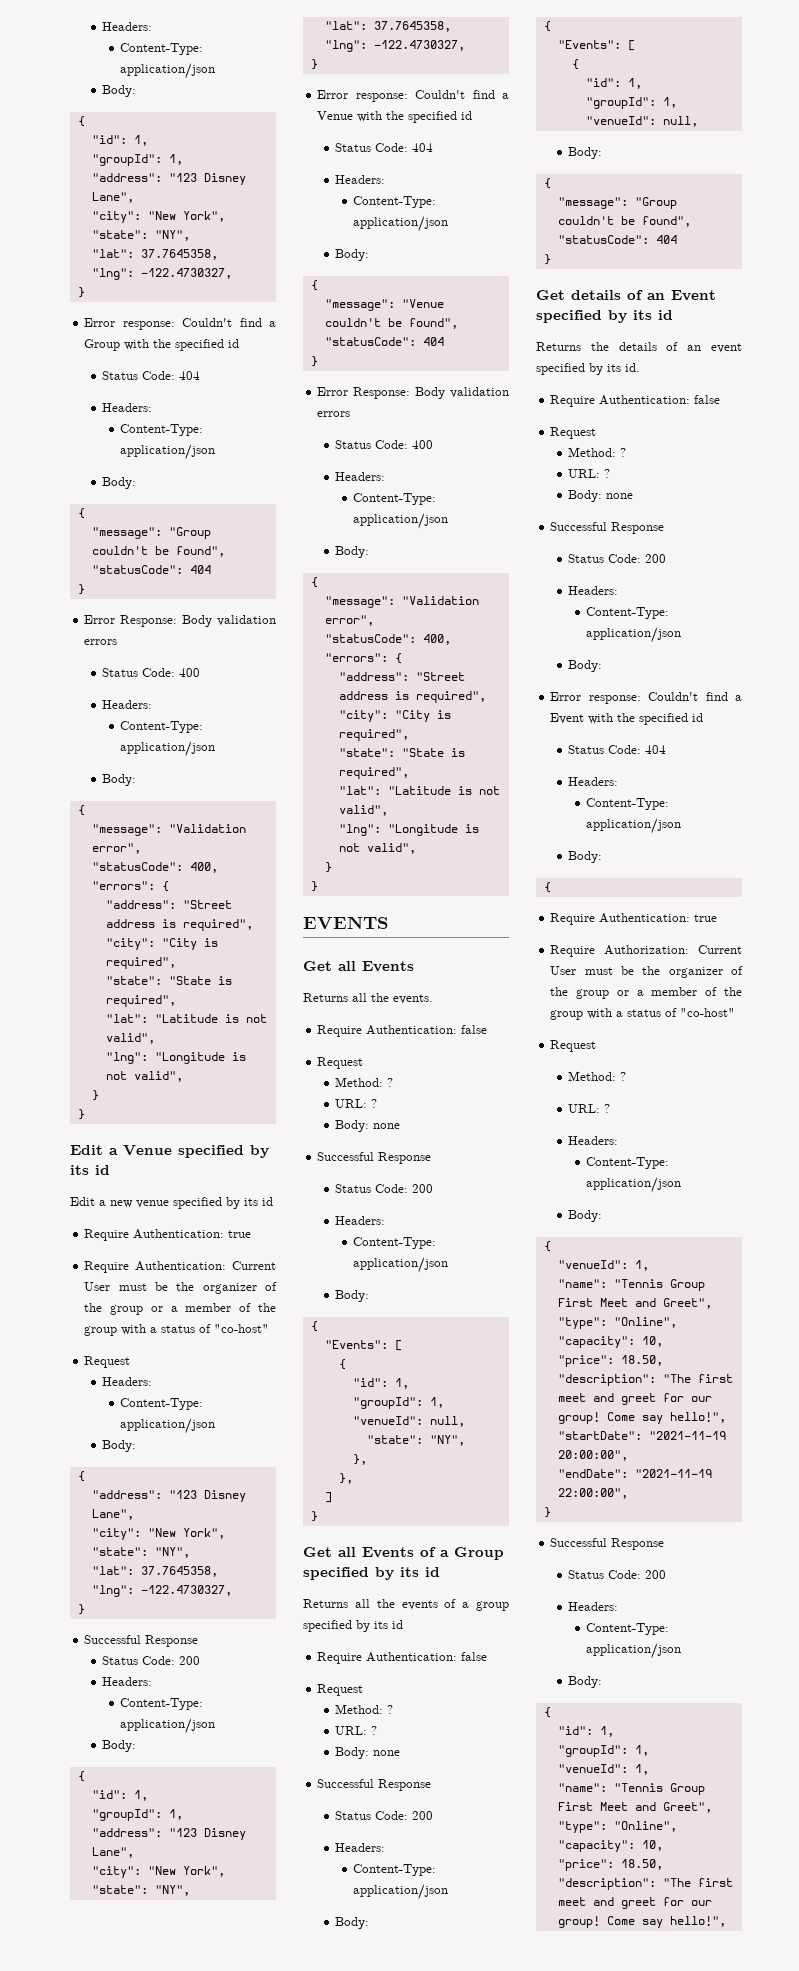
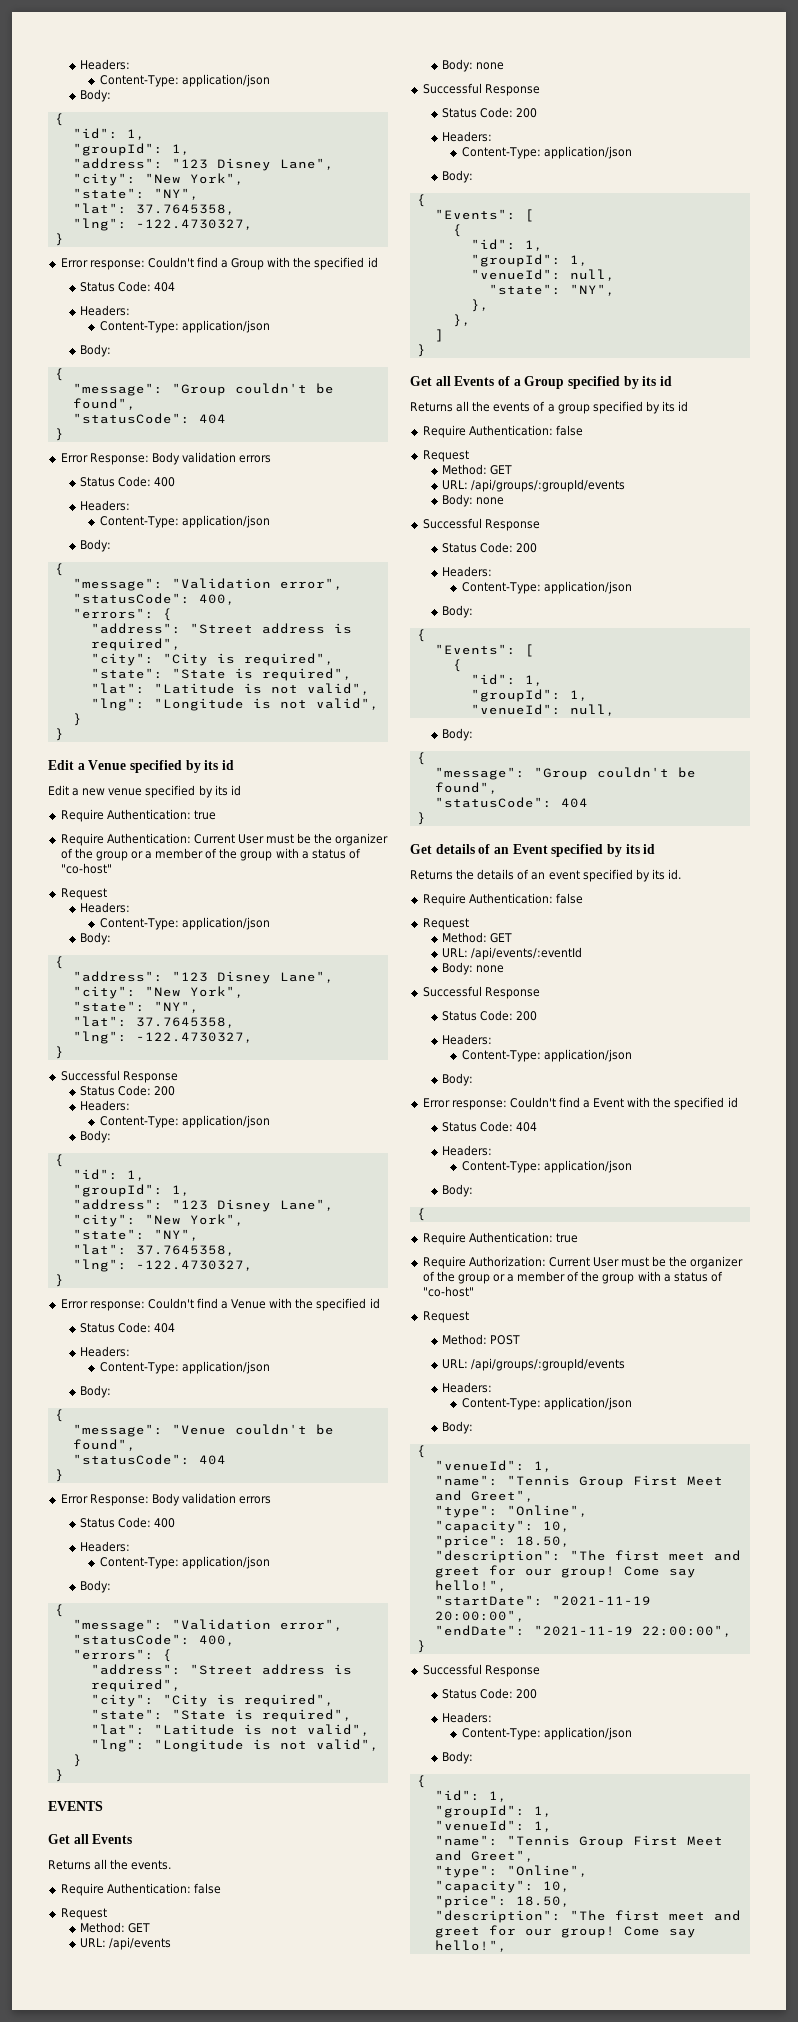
[387,1078,394,1087] [335,1099,378,1108] ? // URL: ? -> [128,1923,151,1933] [80,1937,172,1950] GET // URL: /api/events
[387,1705,394,1714] [335,1726,378,1735] ? // URL: ? -> [490,465,513,475] [442,479,626,492] GET // URL: /api/groups/:groupId/events
[620,448,627,457] [568,469,611,478] ? // URL: ? -> [490,933,513,943] [442,947,583,960] GET // URL: /api/events/:eventId
[620,1072,627,1081] [568,1104,611,1113] ? // URL: ? -> [490,1335,521,1345] [442,1358,626,1371] POST // URL: /api/groups/:groupId/events

